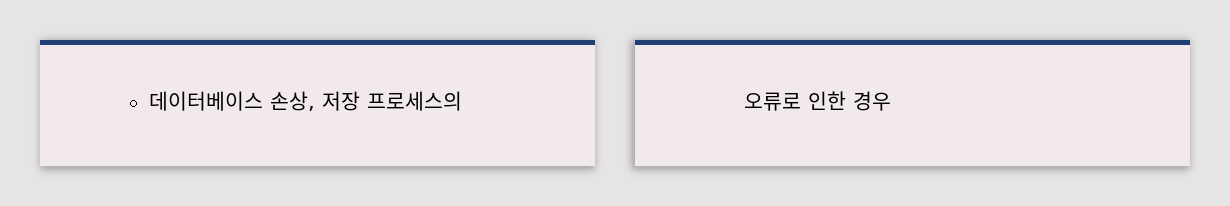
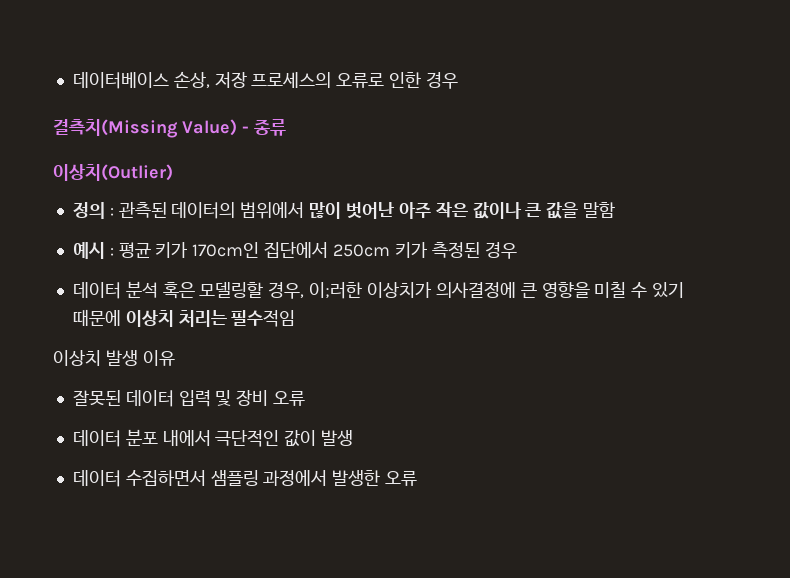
(891, 101) none -> [53,119,286,138] [53,164,173,181] [72,202,616,219] [72,242,517,259] [72,281,685,299] [72,309,296,327] [53,350,175,366] [72,390,306,407] [72,429,354,447] [72,470,418,487] // 결측치(Missing Value) - 종류 // 이상치(Outlier) // 정의 : 관측된 데이터의 범위에서 많이 벗어난 아주 작은 값이나 큰 값을 말함 // 예시 : 평균 키가 170cm인 집단에서 250cm 키가 측정된 경우 // 데이터 분석 혹은 모델링할 경우, 이;러한 이상치가 의사결정에 큰 영향을 미칠 수 있기 때문에 이상치 처리는 필수적임 // 이상치 발생 이유 // 잘못된 데이터 입력 및 장비 오류 // 데이터 분포 내에서 극단적인 값이 발생 // 데이터 수집하면서 샘플링 과정에서 발생한 오류

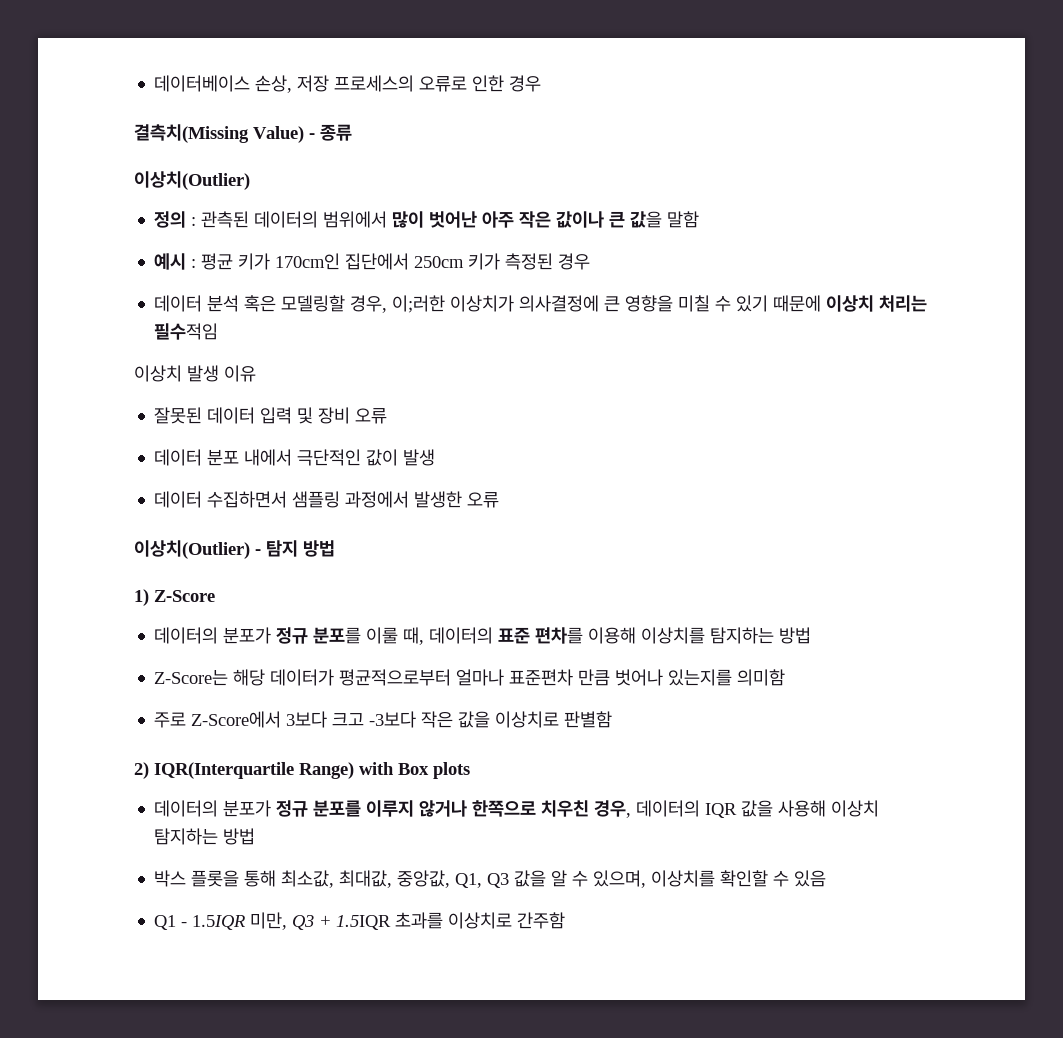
(418, 478) none -> [134,540,335,559] [134,589,215,606] [154,627,812,645] [154,669,786,686] [154,711,613,728] [134,762,470,779] [154,800,880,818] [154,828,256,845] [154,870,827,888] [154,912,566,930] // 이상치(Outlier) - 탐지 방법 // 1) Z-Score // 데이터의 분포가 정규 분포를 이룰 때, 데이터의 표준 편차를 이용해 이상치를 탐지하는 방법 // Z-Score는 해당 데이터가 평균적으로부터 얼마나 표준편차 만큼 벗어나 있는지를 의미함 // 주로 Z-Score에서 3보다 크고 -3보다 작은 값을 이상치로 판별함 // 2) IQR(Interquartile Range) with Box plots // 데이터의 분포가 정규 분포를 이루지 않거나 한쪽으로 치우친 경우, 데이터의 IQR 값을 사용해 이상치 탐지하는 방법 // 박스 플롯을 통해 최소값, 최대값, 중앙값, Q1, Q3 값을 알 수 있으며, 이상치를 확인할 수 있음 // Q1 - 1.5IQR 미만, Q3 + 1.5IQR 초과를 이상치로 간주함

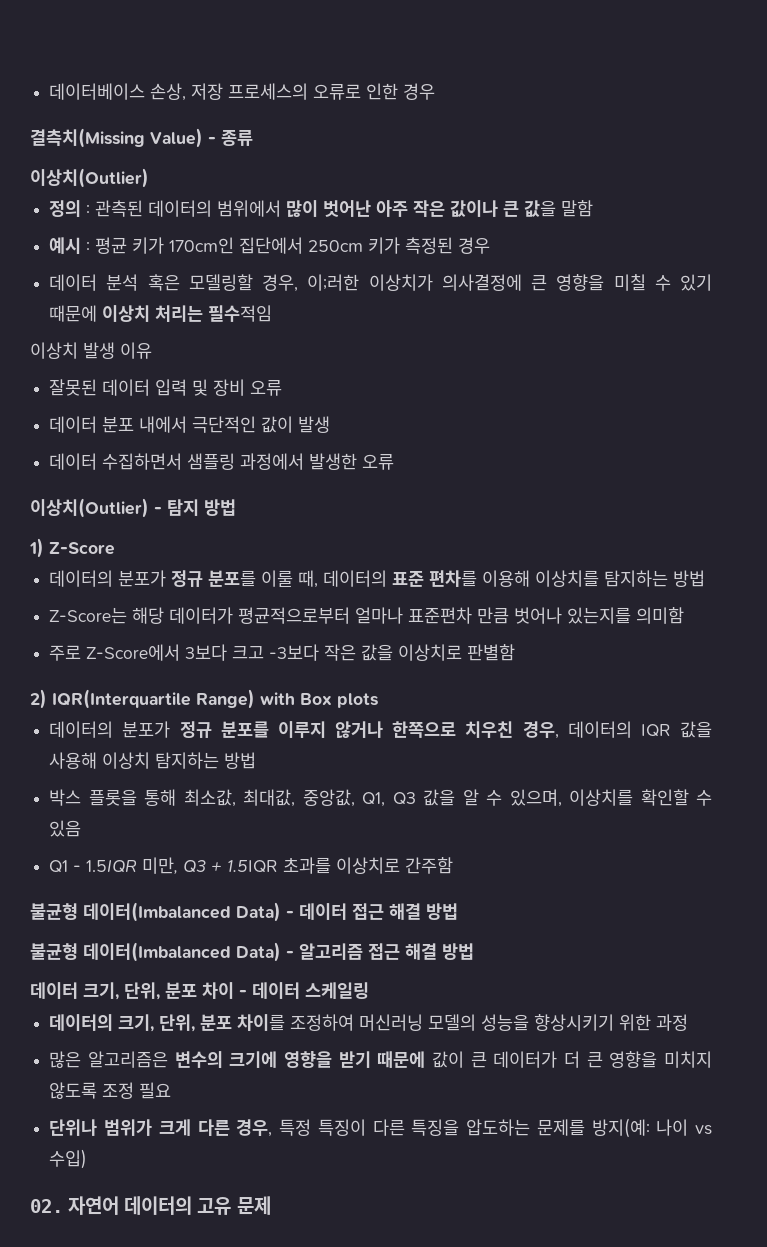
(566, 920) none -> [30,902,458,922] [30,942,474,962] [30,982,369,1000] [49,1014,689,1032] [49,1051,712,1069] [49,1082,172,1099] [49,1118,712,1138] [49,1149,88,1169] [30,1196,271,1215] // 불균형 데이터(Imbalanced Data) - 데이터 접근 해결 방법 // 불균형 데이터(Imbalanced Data) - 알고리즘 접근 해결 방법 // 데이터 크기, 단위, 분포 차이 - 데이터 스케일링 // 데이터의 크기, 단위, 분포 차이를 조정하여 머신러닝 모델의 성능을 향상시키기 위한 과정 // 많은 알고리즘은 변수의 크기에 영향을 받기 때문에 값이 큰 데이터가 더 큰 영향을 미치지 않도록 조정 필요 // 단위나 범위가 크게 다른 경우, 특정 특징이 다른 특징을 압도하는 문제를 방지(예: 나이 vs 수입) // 02. 자연어 데이터의 고유 문제

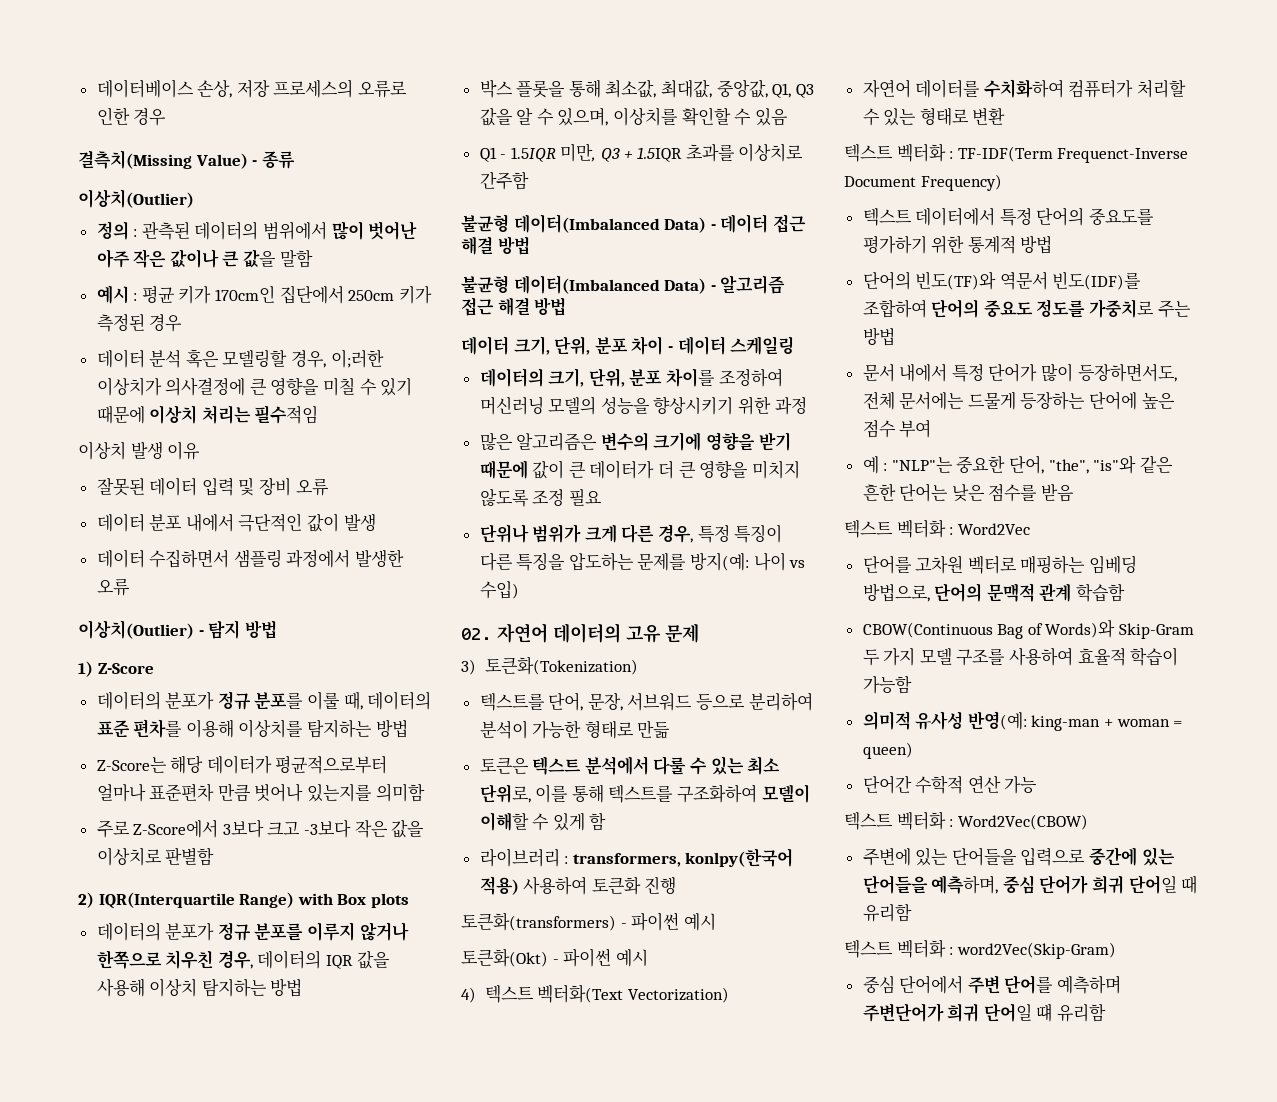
(271, 1205) none -> [461,656,638,675] [479,692,813,711] [479,720,671,739] [479,756,781,775] [479,784,810,803] [479,812,607,831] [479,848,794,867] [479,876,677,895] [461,912,716,931] [461,948,648,967] [461,984,729,1003] [862,79,1187,98] [862,107,1006,126] [844,143,1189,163] [844,174,1002,191] [862,207,1155,226] [862,235,1053,254] [862,271,1142,290] [862,299,1191,318] [862,327,895,346] [862,363,1177,382] [862,391,1175,410] [862,419,932,438] [862,455,1173,474] [862,483,1075,502] [844,519,1030,538] [862,555,1138,574] [862,583,1126,602] [862,619,1195,639] [862,647,1179,666] [862,675,912,694] [862,711,1183,731] [862,742,913,759] [862,775,1038,794] [844,811,1088,830] [862,847,1175,866] [862,875,1198,894] [862,903,912,922] [844,939,1116,959] [862,975,1122,994] [862,1003,1107,1022] // 3) 토큰화(Tokenization) // 텍스트를 단어, 문장, 서브워드 등으로 분리하여 분석이 가능한 형태로 만듦 // 토큰은 텍스트 분석에서 다룰 수 있는 최소 단위로, 이를 통해 텍스트를 구조화하여 모델이 이해할 수 있게 함 // 라이브러리 : transformers, konlpy(한국어 적용) 사용하여 토큰화 진행 // 토큰화(transformers) - 파이썬 예시 // 토큰화(Okt) - 파이썬 예시 // 4) 텍스트 벡터화(Text Vectorization) // 자연어 데이터를 수치화하여 컴퓨터가 처리할 수 있는 형태로 변환 // 텍스트 벡터화 : TF-IDF(Term Frequenct-Inverse Document Frequency) // 텍스트 데이터에서 특정 단어의 중요도를 평가하기 위한 통계적 방법 // 단어의 빈도(TF)와 역문서 빈도(IDF)를 조합하여 단어의 중요도 정도를 가중치로 주는 방법 // 문서 내에서 특정 단어가 많이 등장하면서도, 전체 문서에는 드물게 등장하는 단어에 높은 점수 부여 // 예 : "NLP"는 중요한 단어, "the", "is"와 같은 흔한 단어는 낮은 점수를 받음 // 텍스트 벡터화 : Word2Vec // 단어를 고차원 벡터로 매핑하는 임베딩 방법으로, 단어의 문맥적 관계 학습함 // CBOW(Continuous Bag of Words)와 Skip-Gram 두 가지 모델 구조를 사용하여 효율적 학습이 가능함 // 의미적 유사성 반영(예: king-man + woman = queen) // 단어간 수학적 연산 가능 // 텍스트 벡터화 : Word2Vec(CBOW) // 주변에 있는 단어들을 입력으로 중간에 있는 단어들을 예측하며, 중심 단어가 희귀 단어일 때 유리함 // 텍스트 벡터화 : word2Vec(Skip-Gram) // 중심 단어에서 주변 단어를 예측하며 주변단어가 희귀 단어일 떄 유리함

